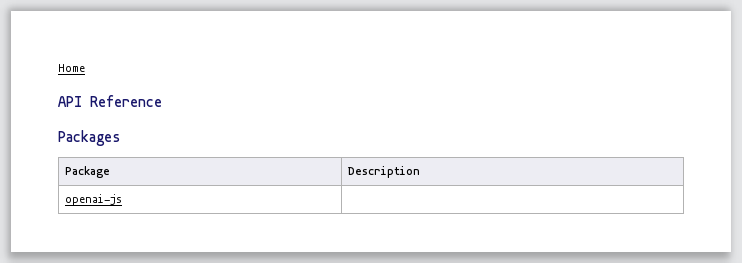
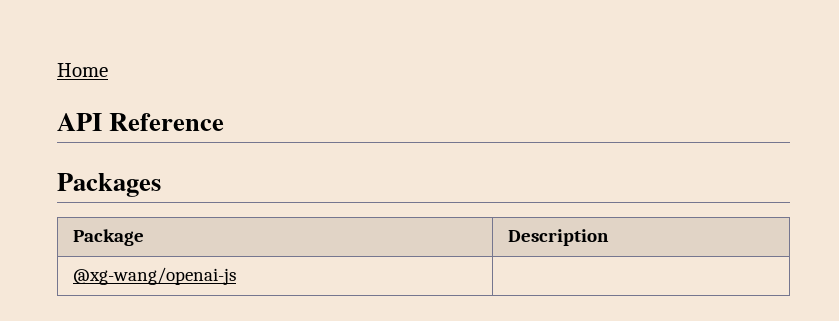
[65,194,123,206] openai-js -> [73,267,237,285] @xg-wang/openai-js

